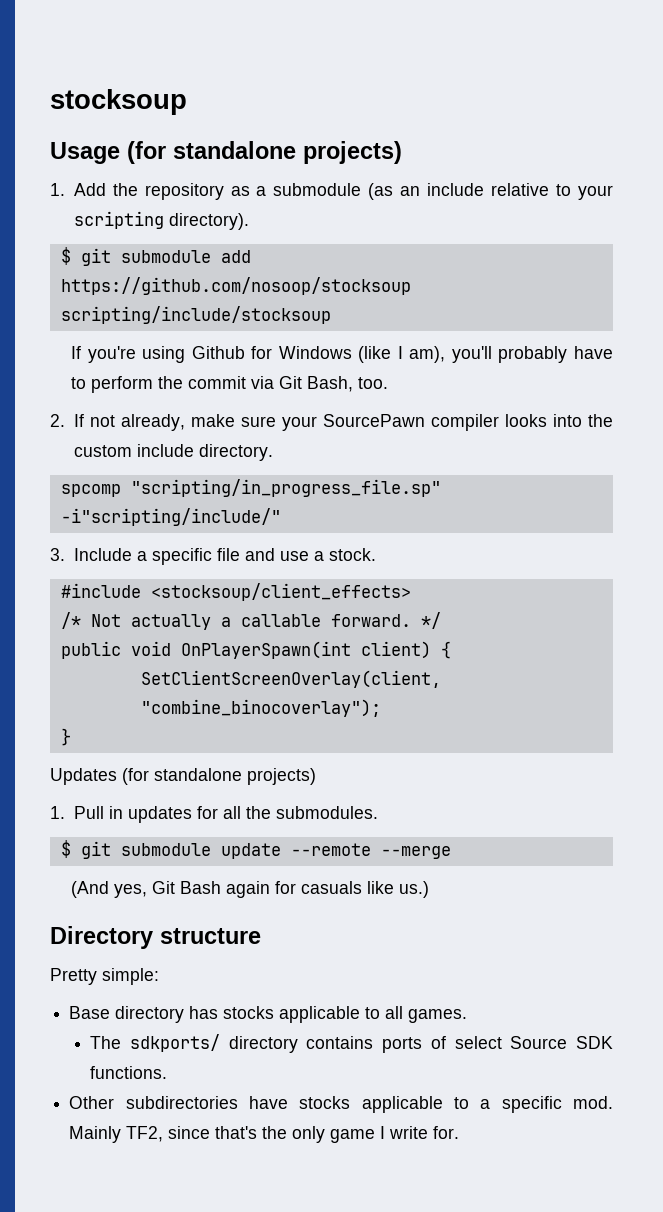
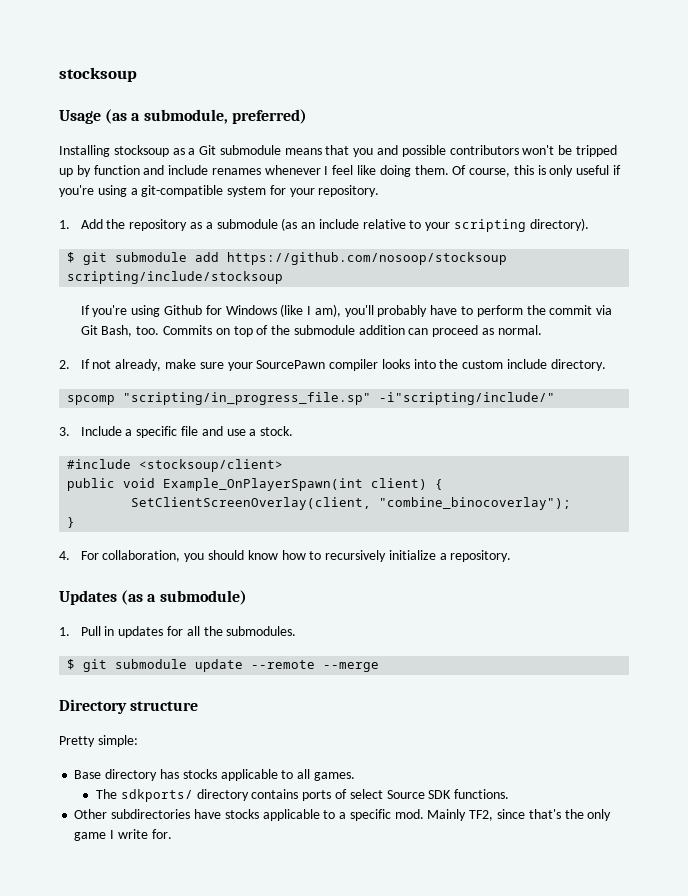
[127,141,402,164] (for standalone projects) -> [105,109,307,124] [59,145,617,157] [59,165,622,177] [59,185,380,197] (as a submodule, preferred) // Installing stocksoup as a Git submodule means that you and possible contributors won't be tripped up by function and include renames whenever I feel like doing them. Of course, this is only useful if you're using a git-compatible system for your repository.
(389, 383) none -> [163,325,542,337] Commits on top of the submodule addition can proceed as normal.
[150,583,411,601] [60,612,441,630] <stocksoup/client_effects> // /* Not actually a callable forward. */ -> [139,459,284,472] <stocksoup/client>
[180,641,351,659] OnPlayerSpawn(int -> [163,478,364,491] Example_OnPlayerSpawn(int
[50,768,316,785] Updates (for standalone projects) -> [59,550,512,562] [59,590,247,605] 4. For collaboration, you should know how to recursively initialize a repository. // Updates (as a submodule)
[71,881,430,898] // (And yes, Git Bash again for casuals like us.) -> (380, 667) none

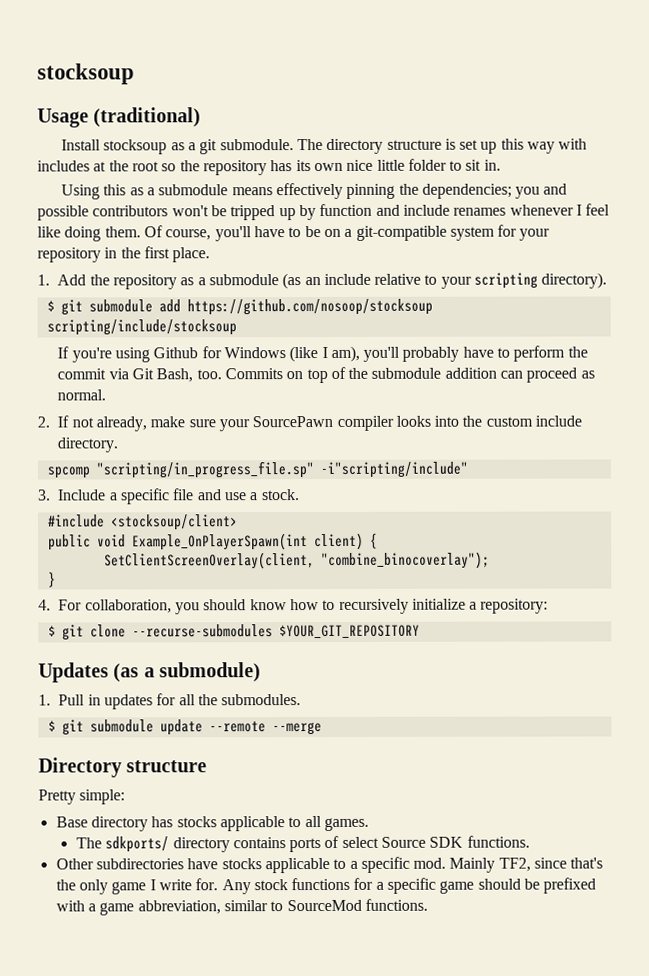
[105,109,307,124] [59,145,350,157] (as a submodule, preferred) // Installing stocksoup as a Git submodule means that -> [93,107,202,128] [60,138,588,155] [37,158,501,176] [60,182,512,200] (traditional) // Install stocksoup as a git submodule. The directory structure is set up this way with includes at the root so the repository has its own nice little folder to sit in. // Using this as a submodule means effectively pinning the dependencies;
[513,165,622,177] [59,185,127,197] this is only useful if you're using -> [214,226,341,242] you'll have to be on
[318,185,380,197] repository. -> [37,246,211,263] repository in the first place.
[379,392,556,405] -i"scripting/include/" -> [319,461,468,479] -i"scripting/include"
[450,550,512,562] repository. -> [480,598,549,614] [47,624,420,641] repository: // $ git clone --recurse-submodules $YOUR_GIT_REPOSITORY
(172, 834) none -> [221,877,597,895] [55,898,428,916] Any stock functions for a specific game should be prefixed with a game abbreviation, similar to SourceMod functions.

